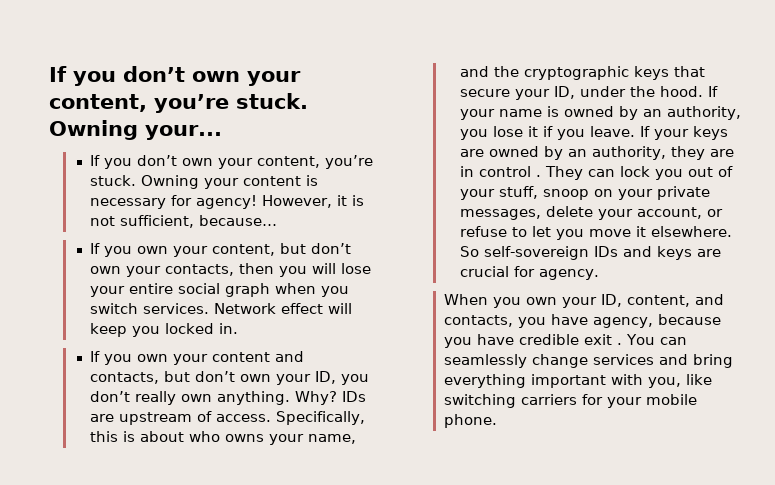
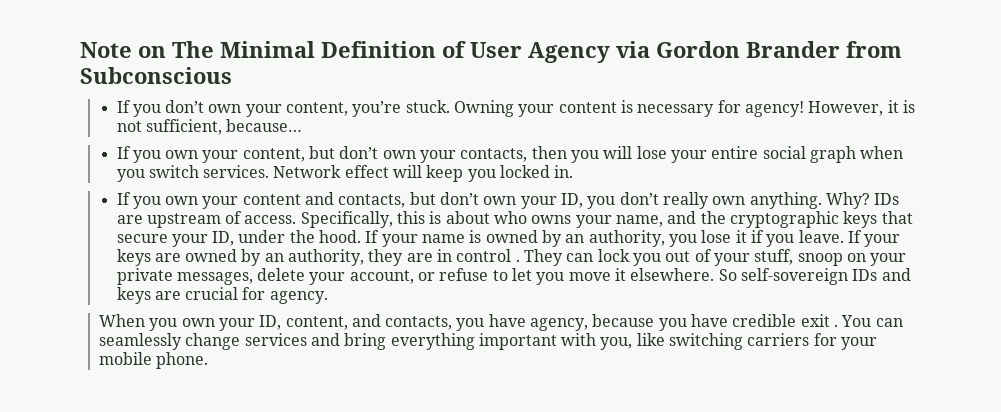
[49,66,301,86] [49,93,308,113] [49,120,222,140] If you don’t own your content, you’re stuck. Owning your... -> [80,41,902,63] [80,67,232,84] Note on The Minimal Definition of User Agency via Gordon Brander from Subconscious

